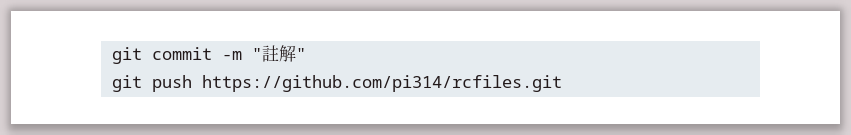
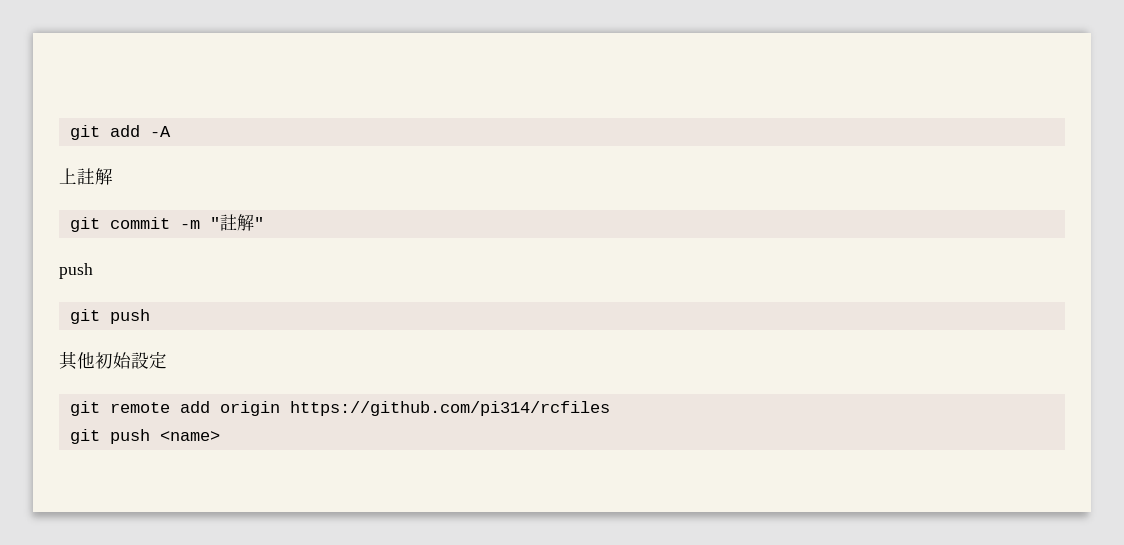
[111,47,142,64] git -> [69,125,171,140] [59,168,113,185] [69,217,100,232] git add -A // 上註解 // git
[111,75,562,92] // git push https://github.com/pi314/rcfiles.git -> [59,263,93,279] [69,309,150,324] [59,351,167,370] [69,401,610,416] [69,429,220,444] // push // git push // 其他初始設定 // git remote add origin https://github.com/pi314/rcfiles // git push <name>

